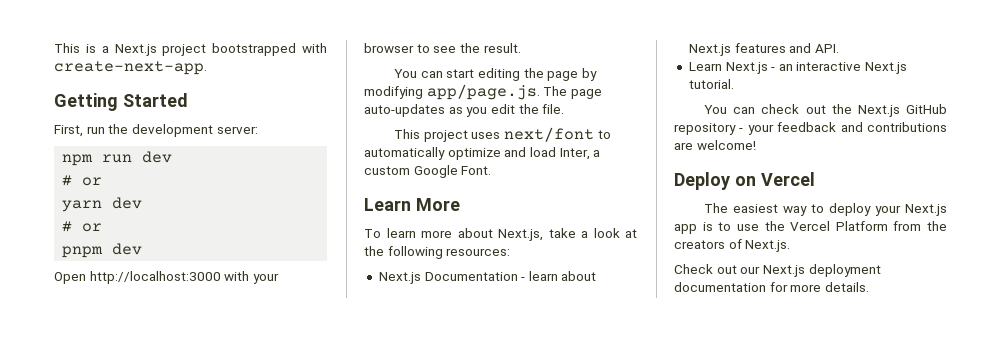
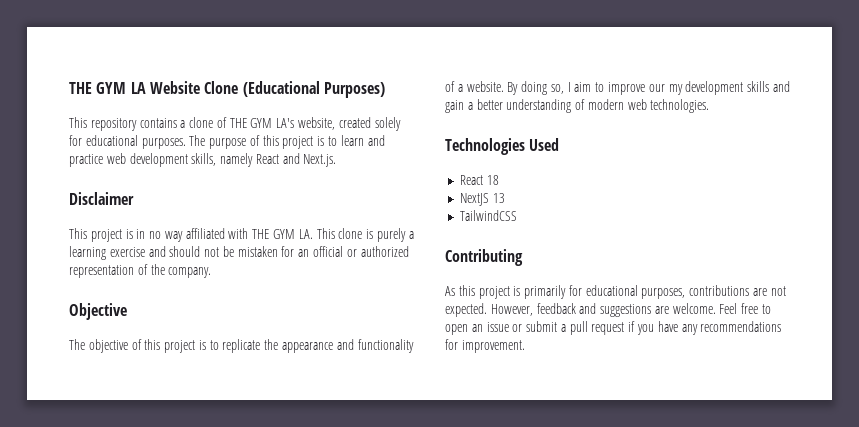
[54,43,327,56] [54,61,207,75] [54,93,188,111] [54,124,258,137] [62,151,173,166] [62,175,103,186] [62,197,143,212] [62,221,103,232] [62,243,143,258] [54,271,279,284] [364,43,521,53] [394,68,597,81] [364,84,602,100] [364,104,565,117] [394,127,611,142] [364,147,601,160] [364,165,492,178] [364,198,460,211] [364,228,637,241] [364,246,511,259] [378,271,597,284] [688,43,839,56] [688,62,908,74] [688,79,734,89] [704,104,947,117] [674,122,947,135] [674,140,756,150] [674,172,815,190] [704,203,947,216] [674,221,947,234] [674,239,791,252] [674,264,881,277] [674,282,869,292] This is a Next.js project bootstrapped with create-next-app. // Getting Started // First, run the development server: // npm run dev // # or // yarn dev // # or // pnpm dev // Open http://localhost:3000 with your browser to see the result. // You can start editing the page by modifying app/page.js. The page auto-updates as you edit the file. // This project uses next/font to automatically optimize and load Inter, a custom Google Font. // Learn More // To learn more about Next.js, take a look at the following resources: // Next.js Documentation - learn about Next.js features and API. // Learn Next.js - an interactive Next.js tutorial. // You can check out the Next.js GitHub repository - your feedback and contributions are welcome! // Deploy on Vercel // The easiest way to deploy your Next.js app is to use the Vercel Platform from the creators of Next.js. // Check out our Next.js deployment documentation for more details. -> [69,81,385,98] [69,117,401,131] [69,135,385,149] [69,153,337,167] [69,192,134,205] [69,228,414,242] [69,246,409,260] [69,264,212,278] [69,303,127,320] [69,339,414,353] [445,81,790,95] [445,99,710,113] [445,138,560,155] [460,175,500,185] [460,193,506,206] [460,210,518,221] [445,249,523,266] [445,285,786,299] [445,303,772,317] [445,321,782,335] [445,339,525,353] THE GYM LA Website Clone (Educational Purposes) // This repository contains a clone of THE GYM LA's website, created solely for educational purposes. The purpose of this project is to learn and practice web development skills, namely React and Next.js. // Disclaimer // This project is in no way affiliated with THE GYM LA. This clone is purely a learning exercise and should not be mistaken for an official or authorized representation of the company. // Objective // The objective of this project is to replicate the appearance and functionality of a website. By doing so, I aim to improve our my development skills and gain a better understanding of modern web technologies. // Technologies Used // React 18 // NextJS 13 // TailwindCSS // Contributing // As this project is primarily for educational purposes, contributions are not expected. However, feedback and suggestions are welcome. Feel free to open an issue or submit a pull request if you have any recommendations for improvement.

